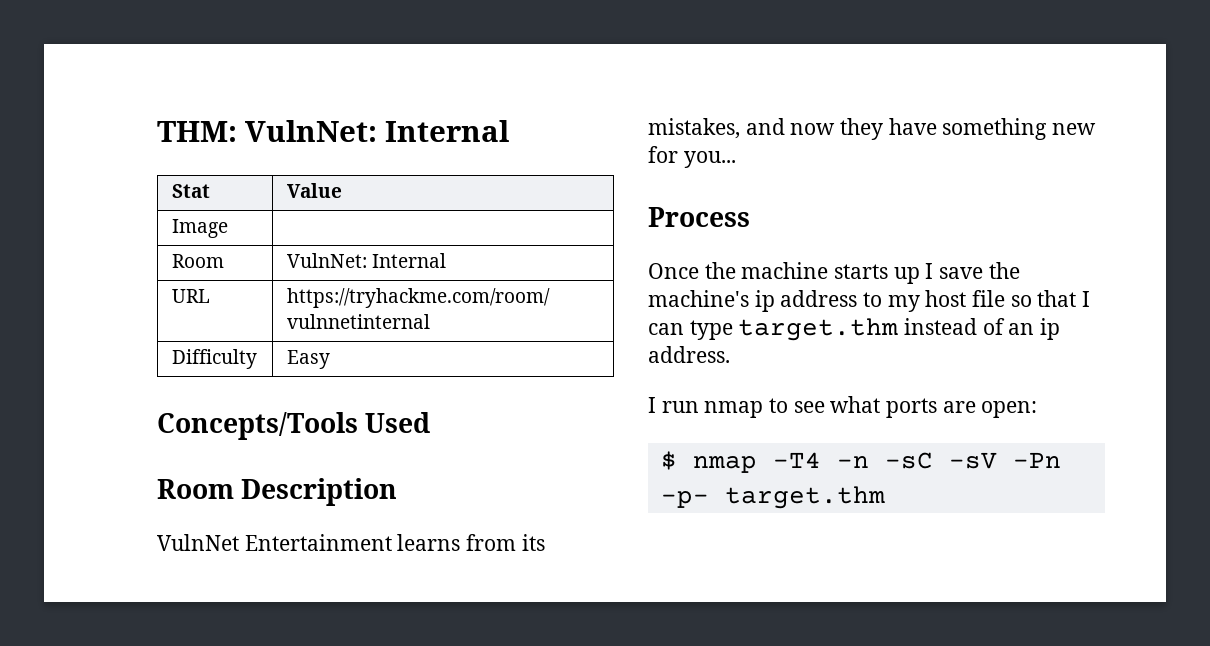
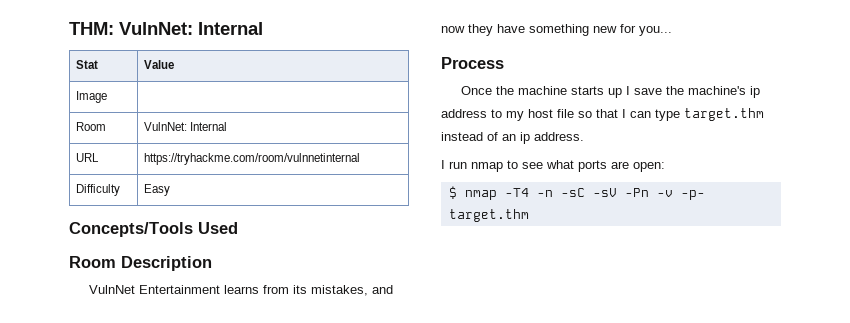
(1061, 460) none -> [656,190,673,197] -v

